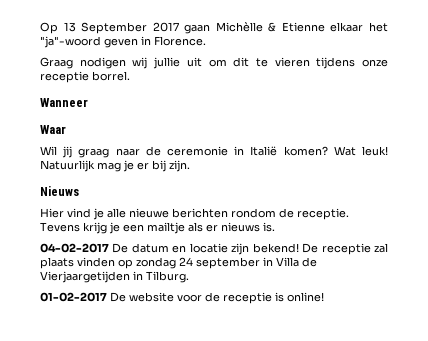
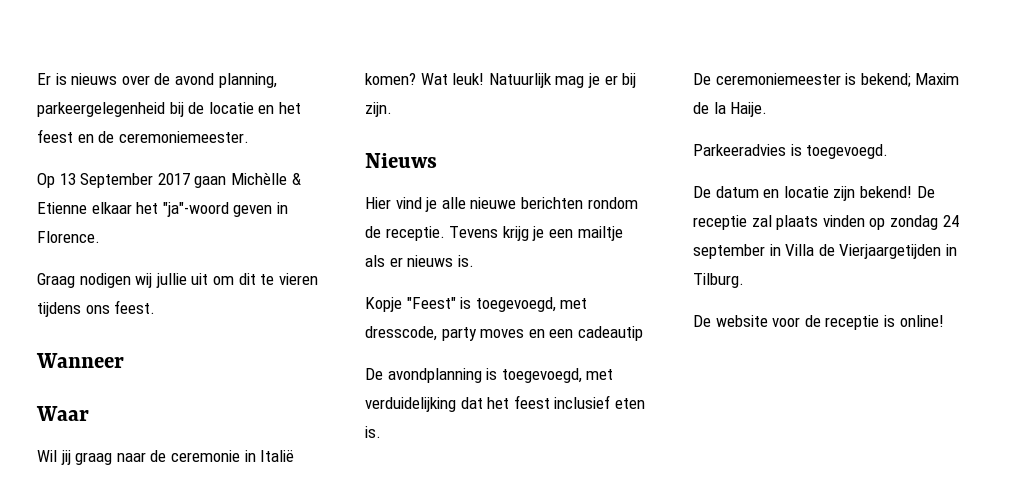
(40, 28) none -> [37,73,277,88] [37,102,301,117] [37,129,249,143] Er is nieuws over de avond planning, parkeergelegenheid bij de locatie en het feest en de ceremoniemeester. //
[361,59,388,67] [40,71,130,83] onze receptie borrel. -> [85,300,156,314] ons feest.
[40,243,109,253] 04-02-2017 -> [365,297,588,312] [365,326,643,341] [365,368,614,383] [365,395,645,412] [365,426,381,438] [693,73,960,87] [693,102,768,117] [693,144,889,159] Kopje "Feest" is toegevoegd, met dresscode, party moves en een cadeautip // De avondplanning is toegevoegd, met verduidelijking dat het feest inclusief eten is. // De ceremoniemeester is bekend; Maxim de la Haije. // Parkeeradvies is toegevoegd. //
[40,292,107,302] 01-02-2017 -> (744, 280) none

